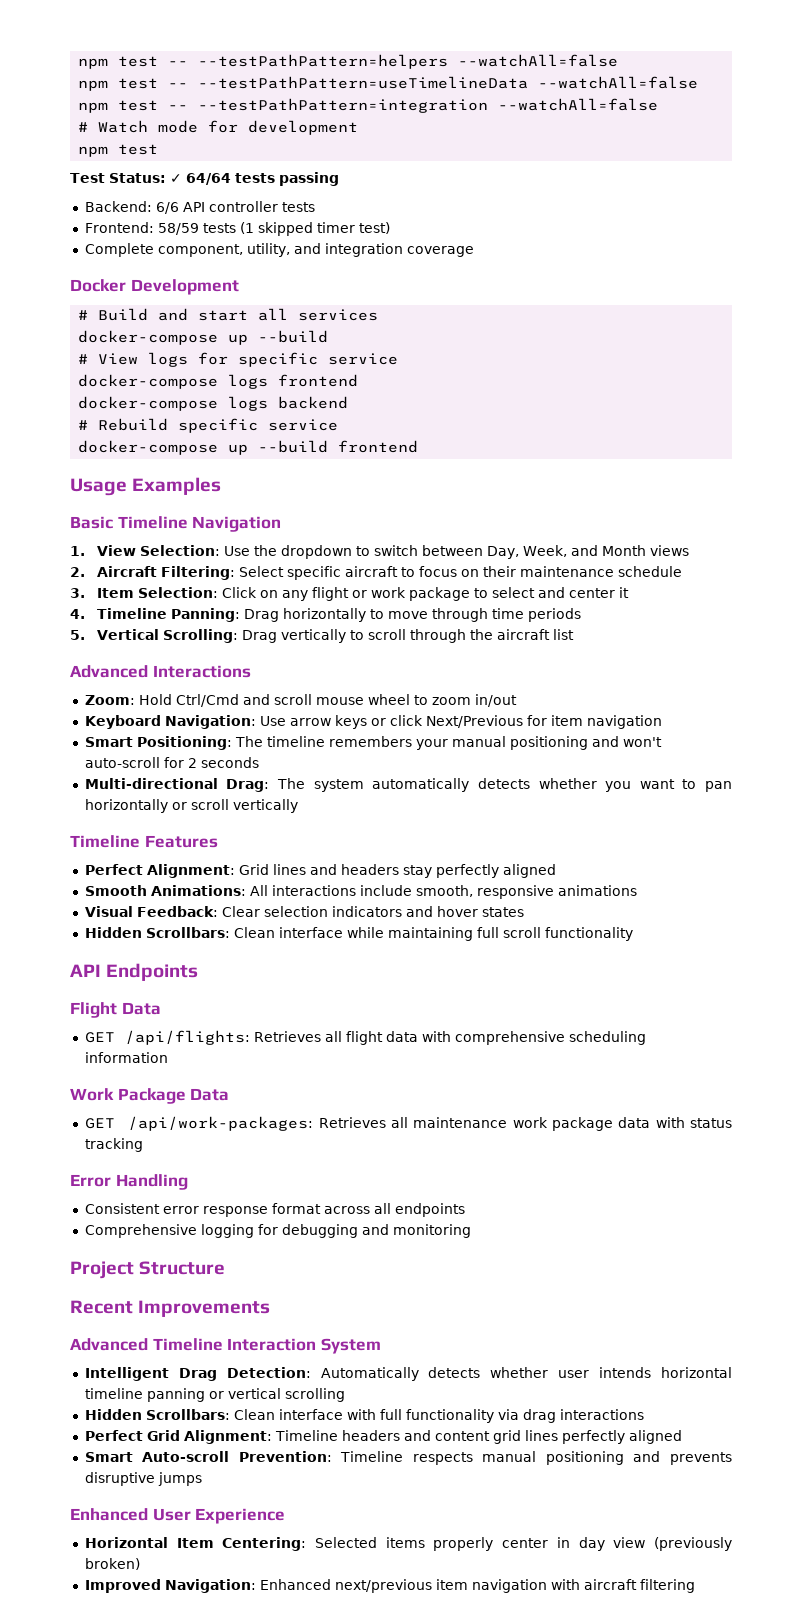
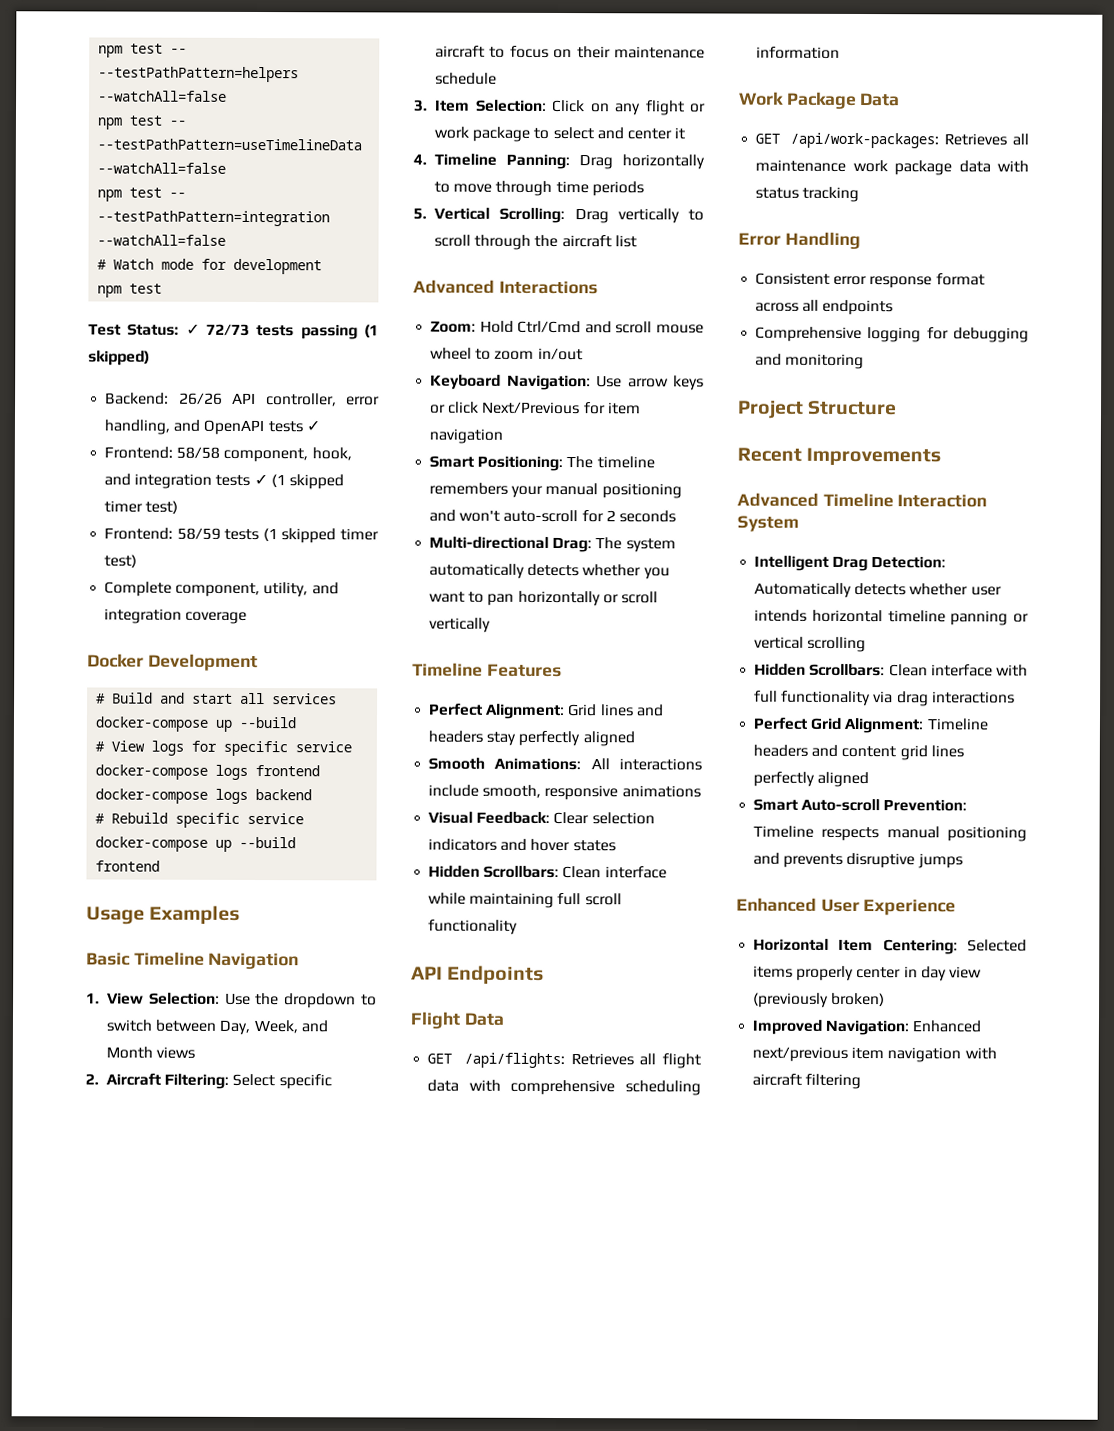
[185,173,231,185] 64/64 -> [206,323,250,336] 72/73
(339, 179) none -> [364,324,379,338] [88,350,150,366] (1 skipped)
[155,201,315,214] 6/6 API controller tests -> [178,392,380,407] [104,419,320,436] [104,446,352,463] [104,473,344,490] [104,500,179,514] 26/26 API controller, error handling, and OpenAPI tests ✓ // Frontend: 58/58 component, hook, and integration tests ✓ (1 skipped timer test)

